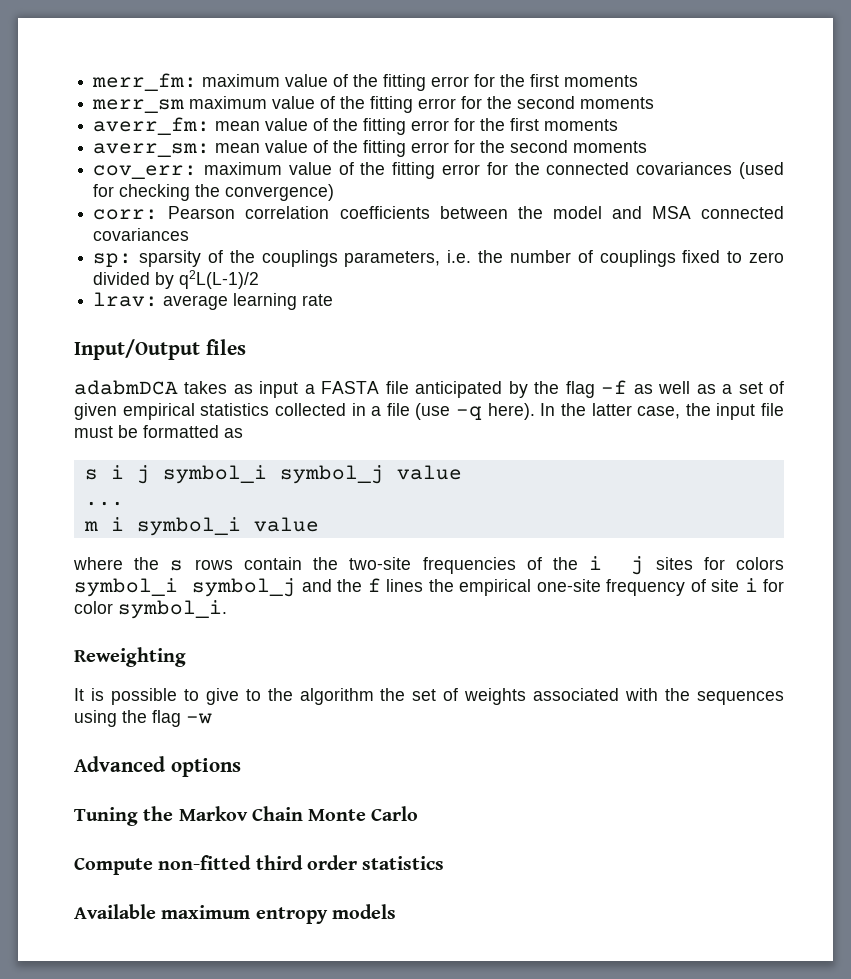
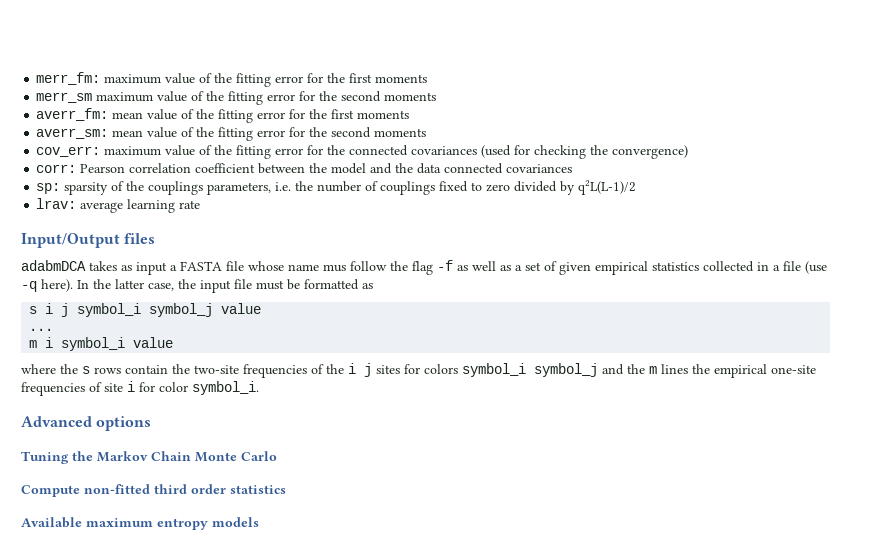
[339,206,430,219] coefficients -> [195,163,256,173] coefficient
[651,206,691,219] MSA -> [395,163,442,174] the data
[415,381,528,398] anticipated by -> [248,261,387,272] whose name mus follow
[367,578,381,592] f -> [649,366,657,374] m
[606,579,686,596] frequency -> [21,382,85,396] frequencies
[74,647,186,667] [74,688,784,705] [74,710,212,727] // Reweighting // It is possible to give to the algorithm the set of weights associated with the sequences using the flag -w -> (259, 388) none

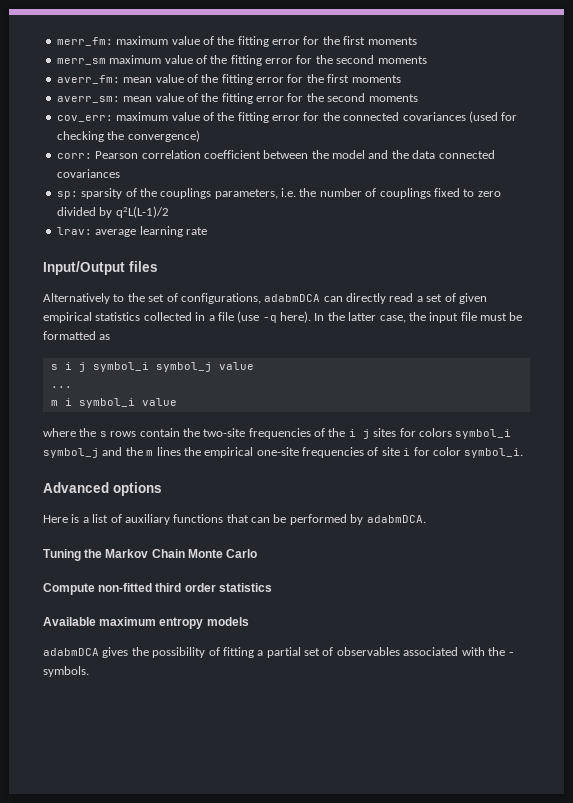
[21,260,511,275] adabmDCA takes as input a FASTA file whose name mus follow the flag -f as well as -> [43,293,414,304] Alternatively to the set of configurations, adabmDCA can directly read
(152, 423) none -> [43,514,426,525] // Here is a list of auxiliary functions that can be performed by adabmDCA.
(259, 522) none -> [43,647,516,658] [43,666,89,677] // adabmDCA gives the possibility of fitting a partial set of observables associated with the - symbols.

